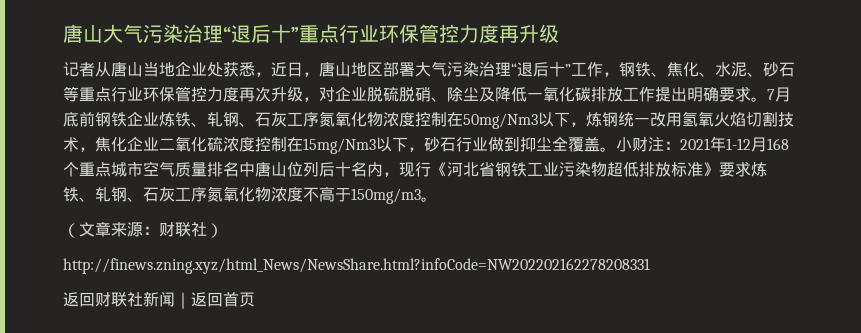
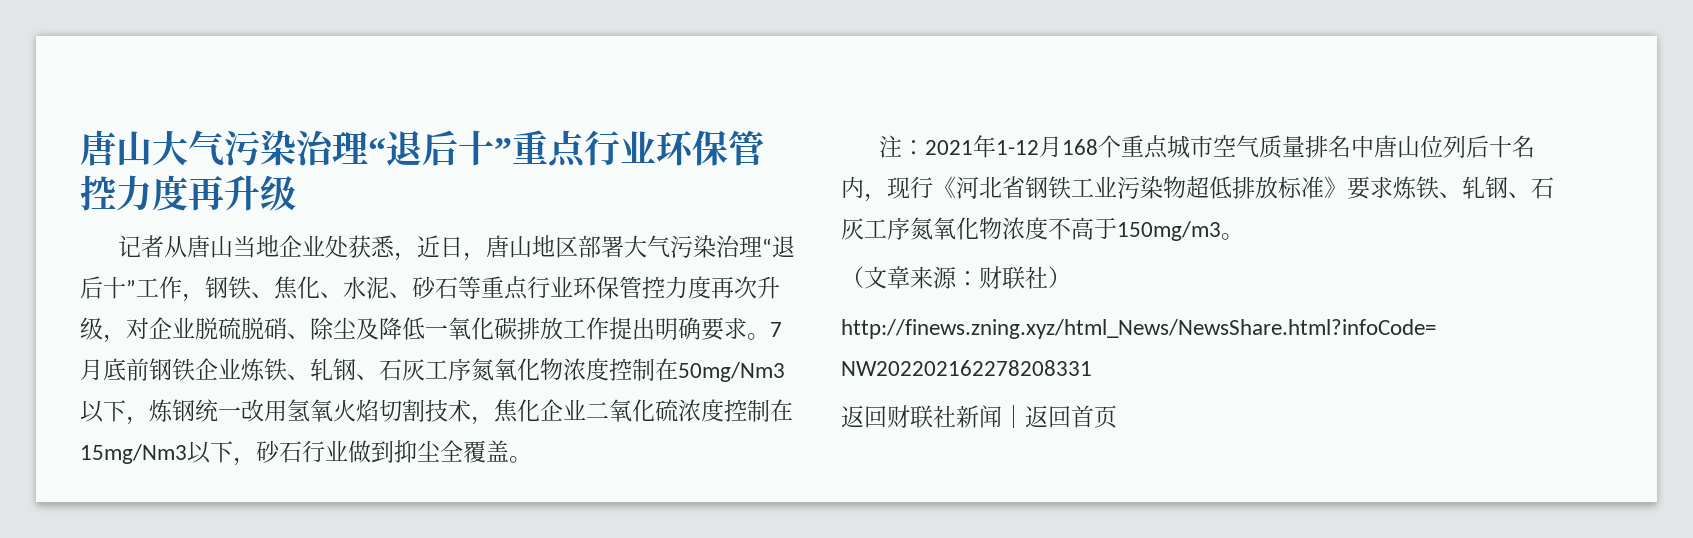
[616,137,648,152] 小财 -> (532, 459) //

